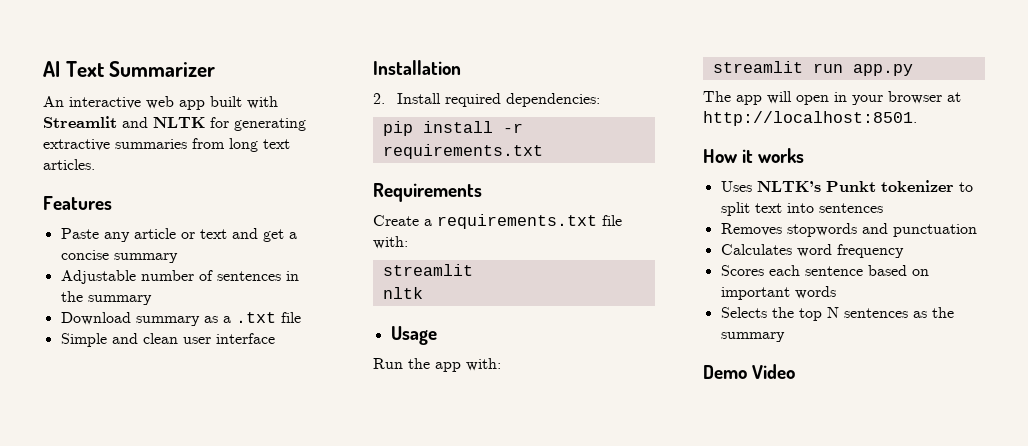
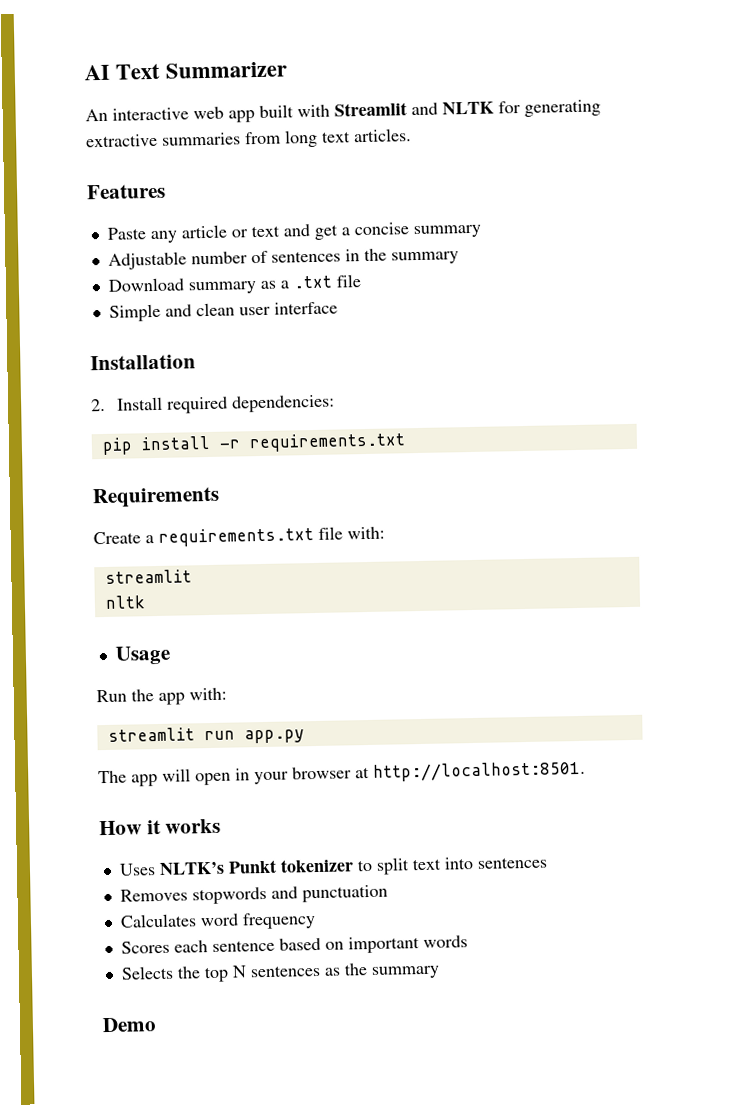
[752,364,796,379] Video -> (157, 1025) none

